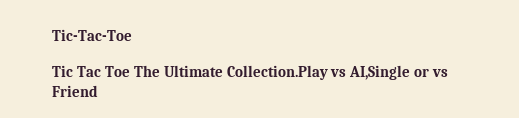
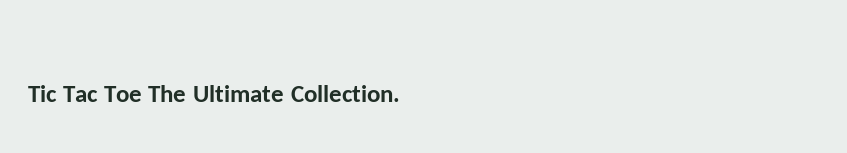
[52,29,132,41] Tic-Tac-Toe // -> (28, 93) none
[226,65,449,80] [52,85,98,97] Collection.Play vs AI,Single or vs Friend -> [290,85,400,102] Collection.

